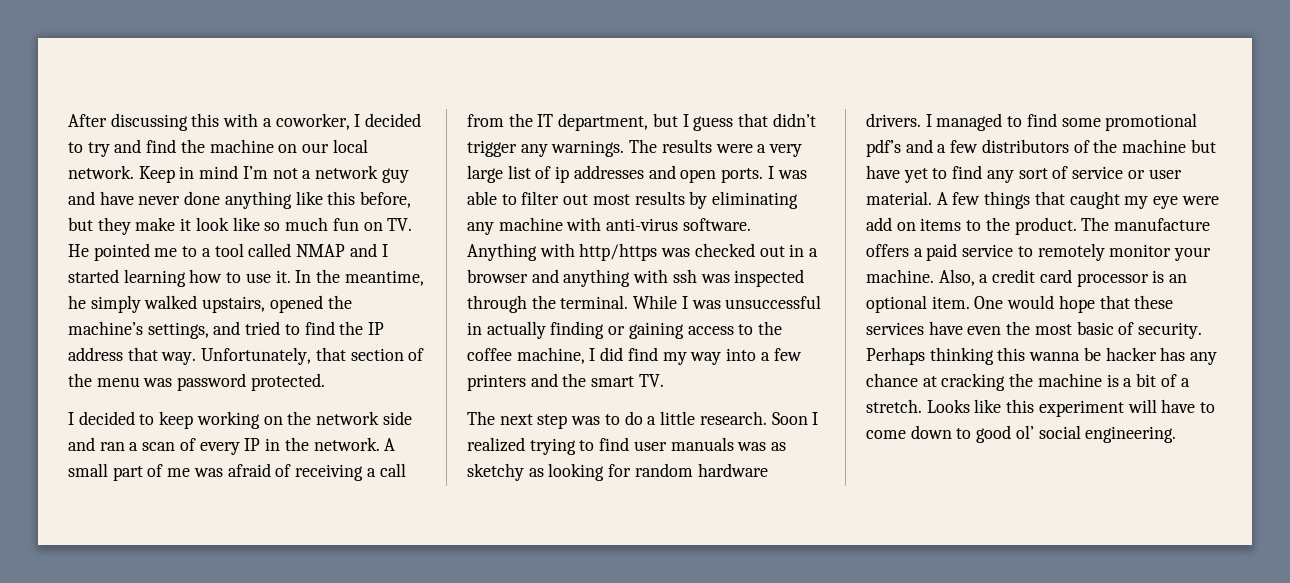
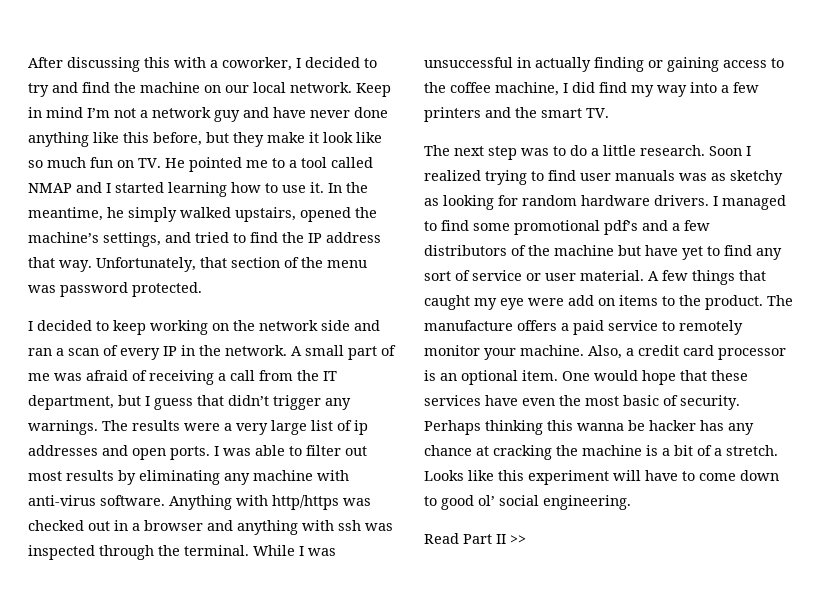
(1177, 434) none -> [424,533,526,544] // Read Part II >>

